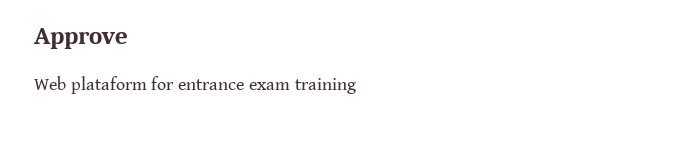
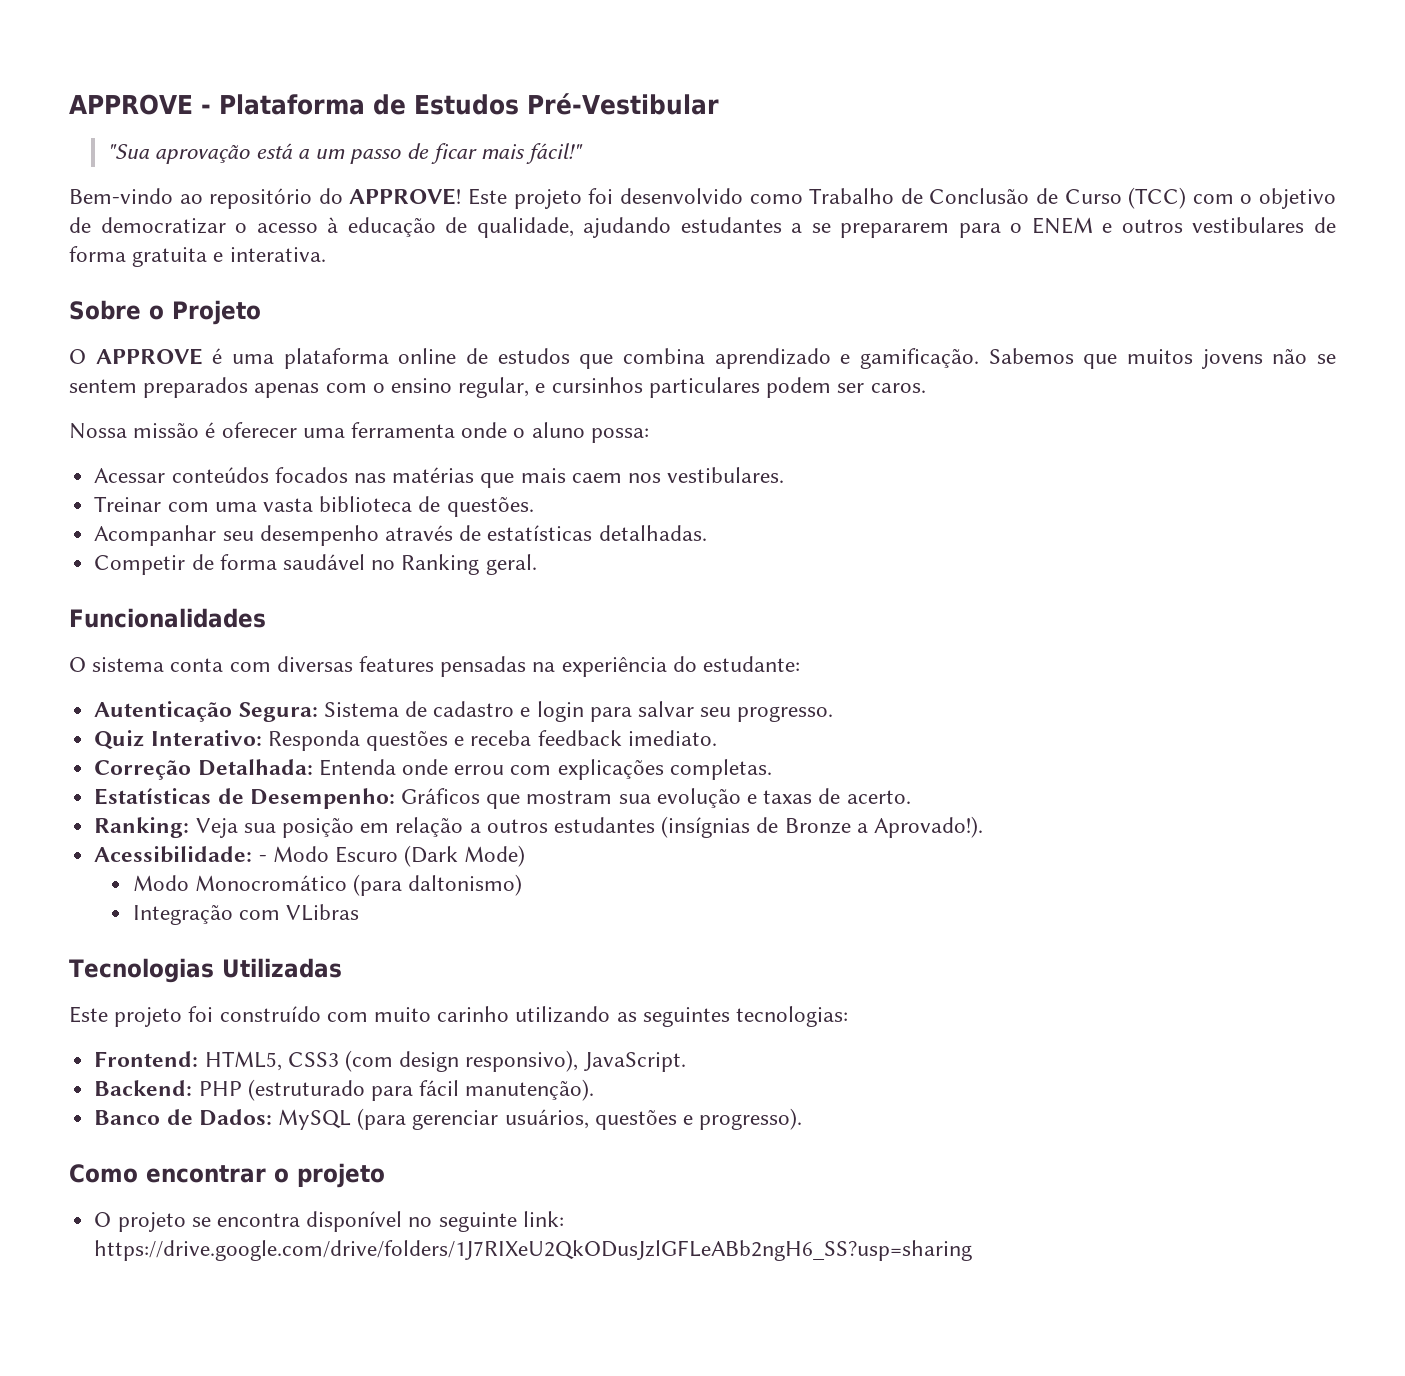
[33,28,128,49] [34,76,356,94] Approve // Web plataform for entrance exam training -> [69,93,719,115] [107,143,584,164] [69,187,1336,209] [69,217,1336,238] [69,246,326,267] [69,300,261,325] [69,348,1336,369] [69,377,926,398] [69,422,649,443] [94,467,785,488] [94,496,534,517] [94,525,707,546] [94,554,537,575] [69,608,266,628] [69,656,801,677] [94,701,834,722] [94,730,717,751] [94,759,772,780] [94,788,911,809] [94,816,984,838] [94,845,526,867] [132,874,523,896] [132,904,359,925] [69,958,342,983] [69,1006,849,1027] [94,1050,686,1072] [94,1079,595,1101] [94,1108,803,1130] [69,1163,385,1188] [94,1211,564,1232] [94,1240,973,1261] APPROVE - Plataforma de Estudos Pré-Vestibular // "Sua aprovação está a um passo de ficar mais fácil!" // Bem-vindo ao repositório do APPROVE! Este projeto foi desenvolvido como Trabalho de Conclusão de Curso (TCC) com o objetivo de democratizar o acesso à educação de qualidade, ajudando estudantes a se prepararem para o ENEM e outros vestibulares de forma gratuita e interativa. // Sobre o Projeto // O APPROVE é uma plataforma online de estudos que combina aprendizado e gamificação. Sabemos que muitos jovens não se sentem preparados apenas com o ensino regular, e cursinhos particulares podem ser caros. // Nossa missão é oferecer uma ferramenta onde o aluno possa: // Acessar conteúdos focados nas matérias que mais caem nos vestibulares. // Treinar com uma vasta biblioteca de questões. // Acompanhar seu desempenho através de estatísticas detalhadas. // Competir de forma saudável no Ranking geral. // Funcionalidades // O sistema conta com diversas features pensadas na experiência do estudante: // Autenticação Segura: Sistema de cadastro e login para salvar seu progresso. // Quiz Interativo: Responda questões e receba feedback imediato. // Correção Detalhada: Entenda onde errou com explicações completas. // Estatísticas de Desempenho: Gráficos que mostram sua evolução e taxas de acerto. // Ranking: Veja sua posição em relação a outros estudantes (insígnias de Bronze a Aprovado!). // Acessibilidade: - Modo Escuro (Dark Mode) // Modo Monocromático (para daltonismo) // Integração com VLibras // Tecnologias Utilizadas // Este projeto foi construído com muito carinho utilizando as seguintes tecnologias: // Frontend: HTML5, CSS3 (com design responsivo), JavaScript. // Backend: PHP (estruturado para fácil manutenção). // Banco de Dados: MySQL (para gerenciar usuários, questões e progresso). // Como encontrar o projeto // O projeto se encontra disponível no seguinte link: https://drive.google.com/drive/folders/1J7RIXeU2QkODusJzlGFLeABb2ngH6_SS?usp=sharing

